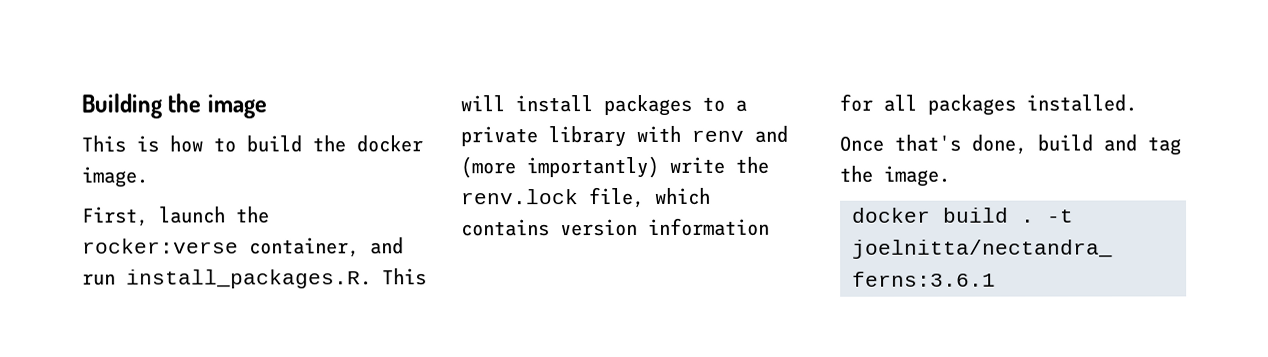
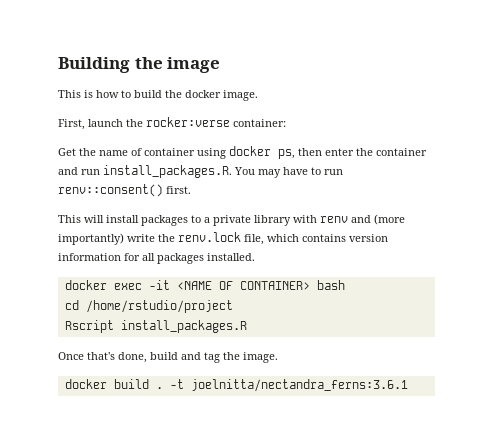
[249,237,404,258] [82,269,372,289] container, and run install_packages.R. -> [233,119,286,127] [58,146,427,159] [58,165,343,178] [58,184,191,197] container: // Get the name of container using docker ps, then enter the container and run install_packages.R. You may have to run renv::consent() first. //
(1137, 103) none -> [64,280,345,290] [64,300,233,313] [64,320,247,333] // docker exec -it <NAME OF CONTAINER> bash // cd /home/rstudio/project // Rscript install_packages.R

